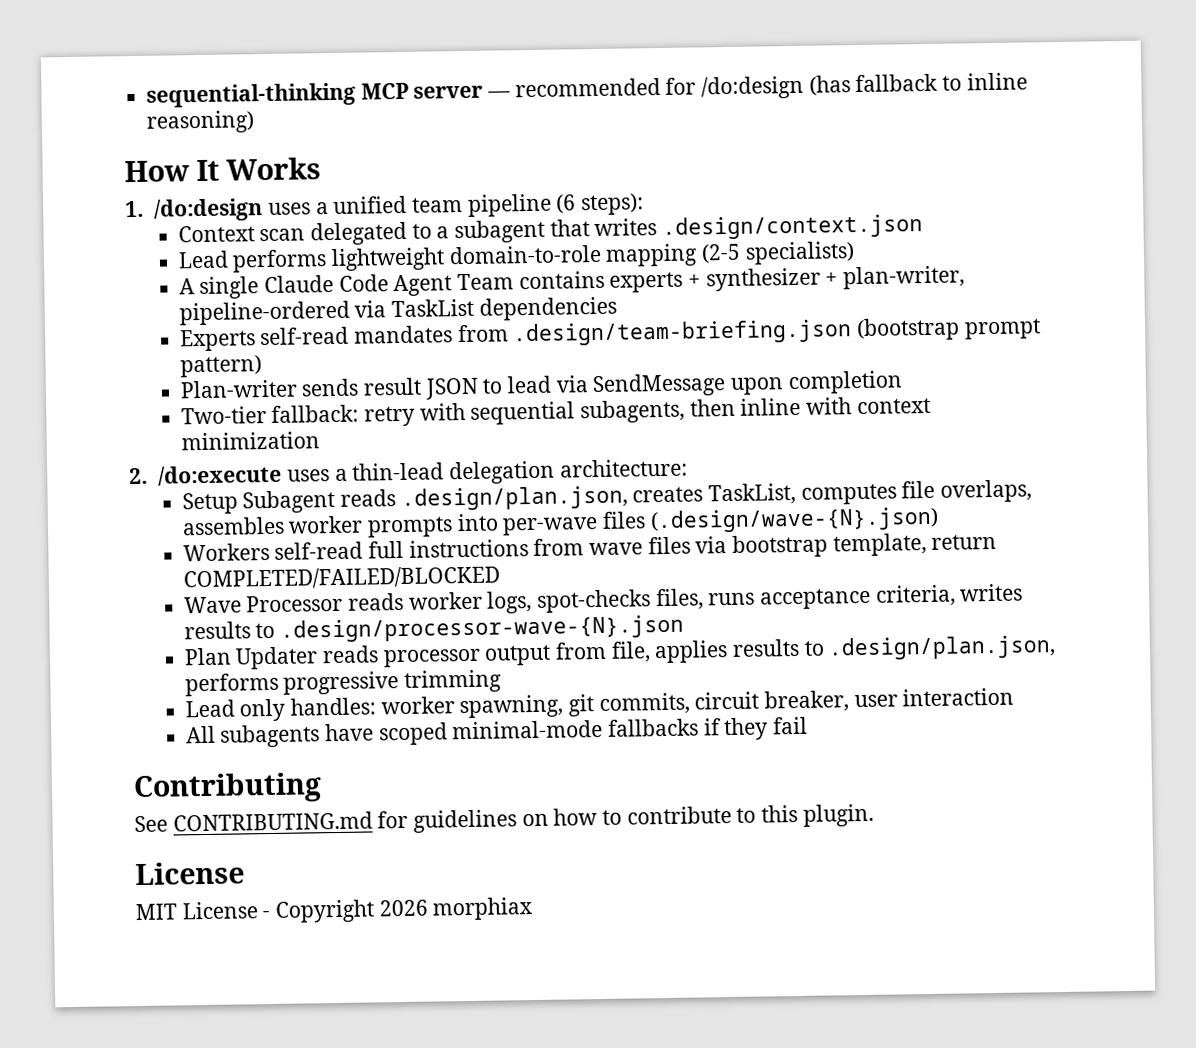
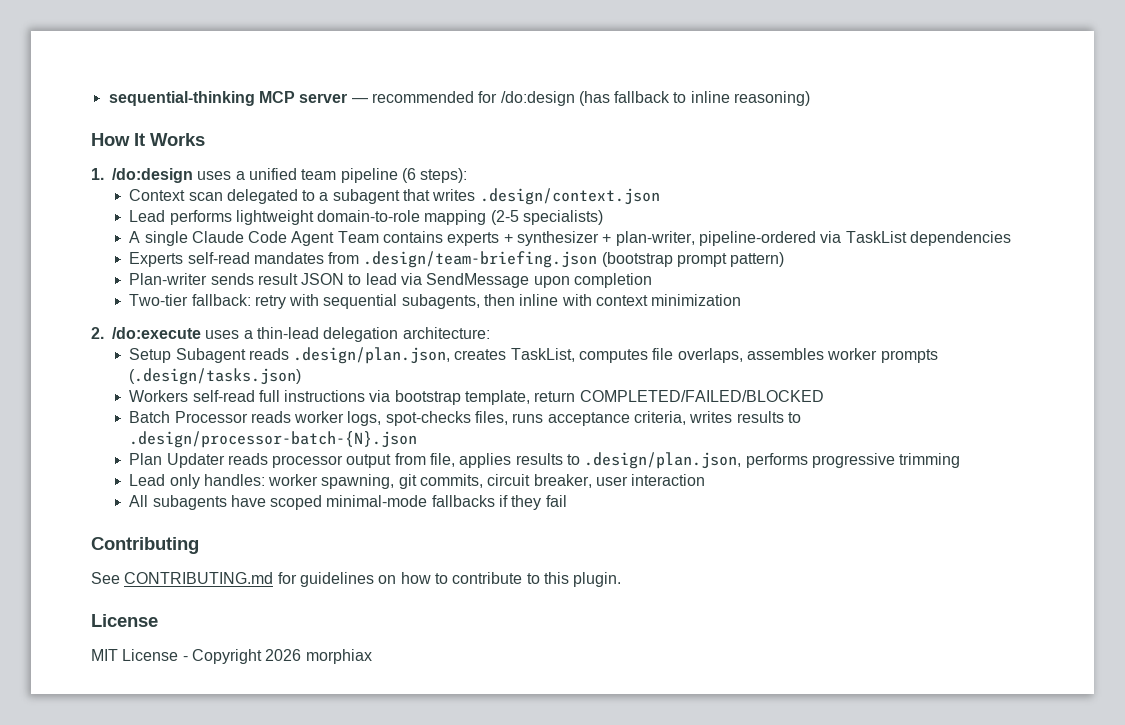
[456,506,939,536] into per-wave files (.design/wave-{N}.json) -> [129,368,302,385] (.design/tasks.json)
[533,536,691,556] from wave files -> (366, 396) none
[183,596,242,614] Wave -> [129,411,171,423] Batch
[279,614,684,643] .design/processor-wave-{N}.json -> [129,431,418,448] .design/processor-batch-{N}.json

